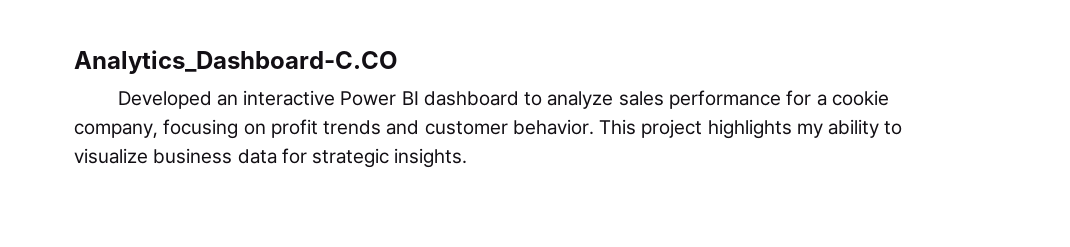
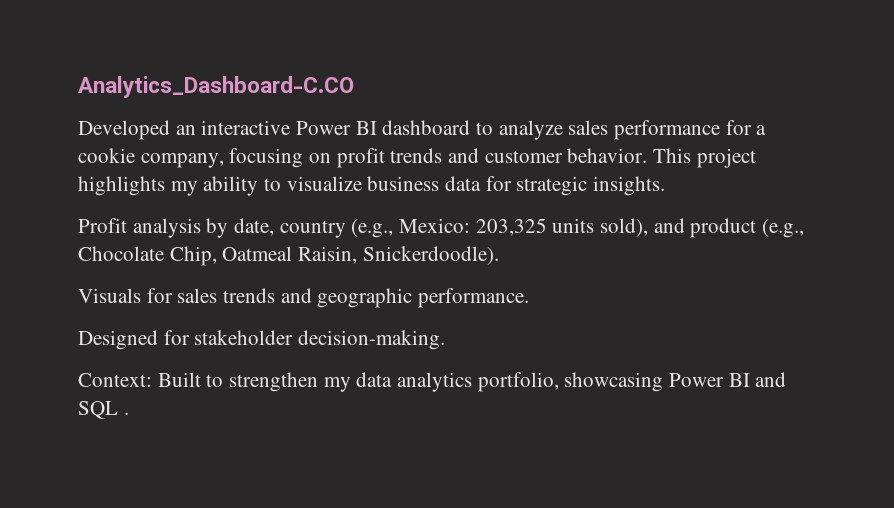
(468, 158) none -> [78,218,805,238] [78,246,499,266] [78,288,530,308] [78,330,446,350] [78,372,787,392] [78,401,129,419] // Profit analysis by date, country (e.g., Mexico: 203,325 units sold), and product (e.g., Chocolate Chip, Oatmeal Raisin, Snickerdoodle). // Visuals for sales trends and geographic performance. // Designed for stakeholder decision-making. // Context: Built to strengthen my data analytics portfolio, showcasing Power BI and SQL .

